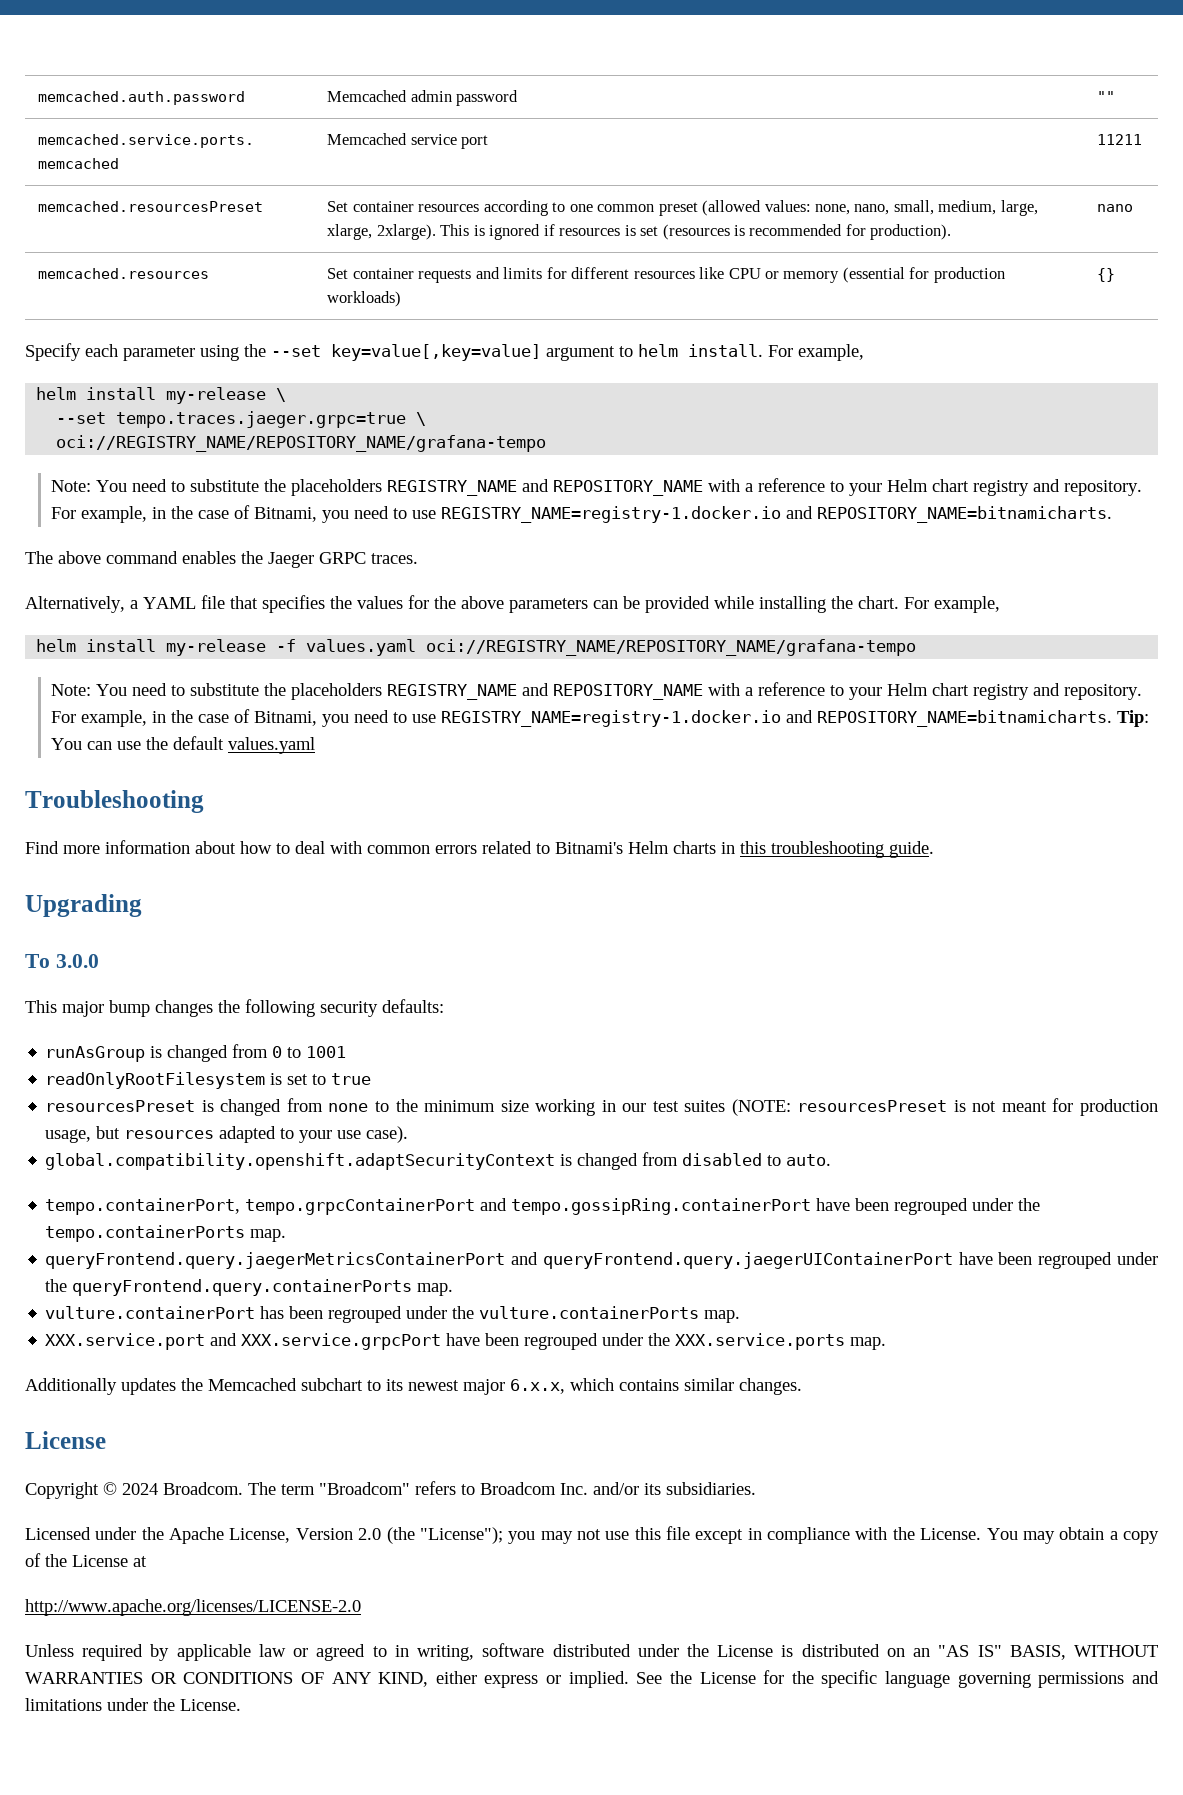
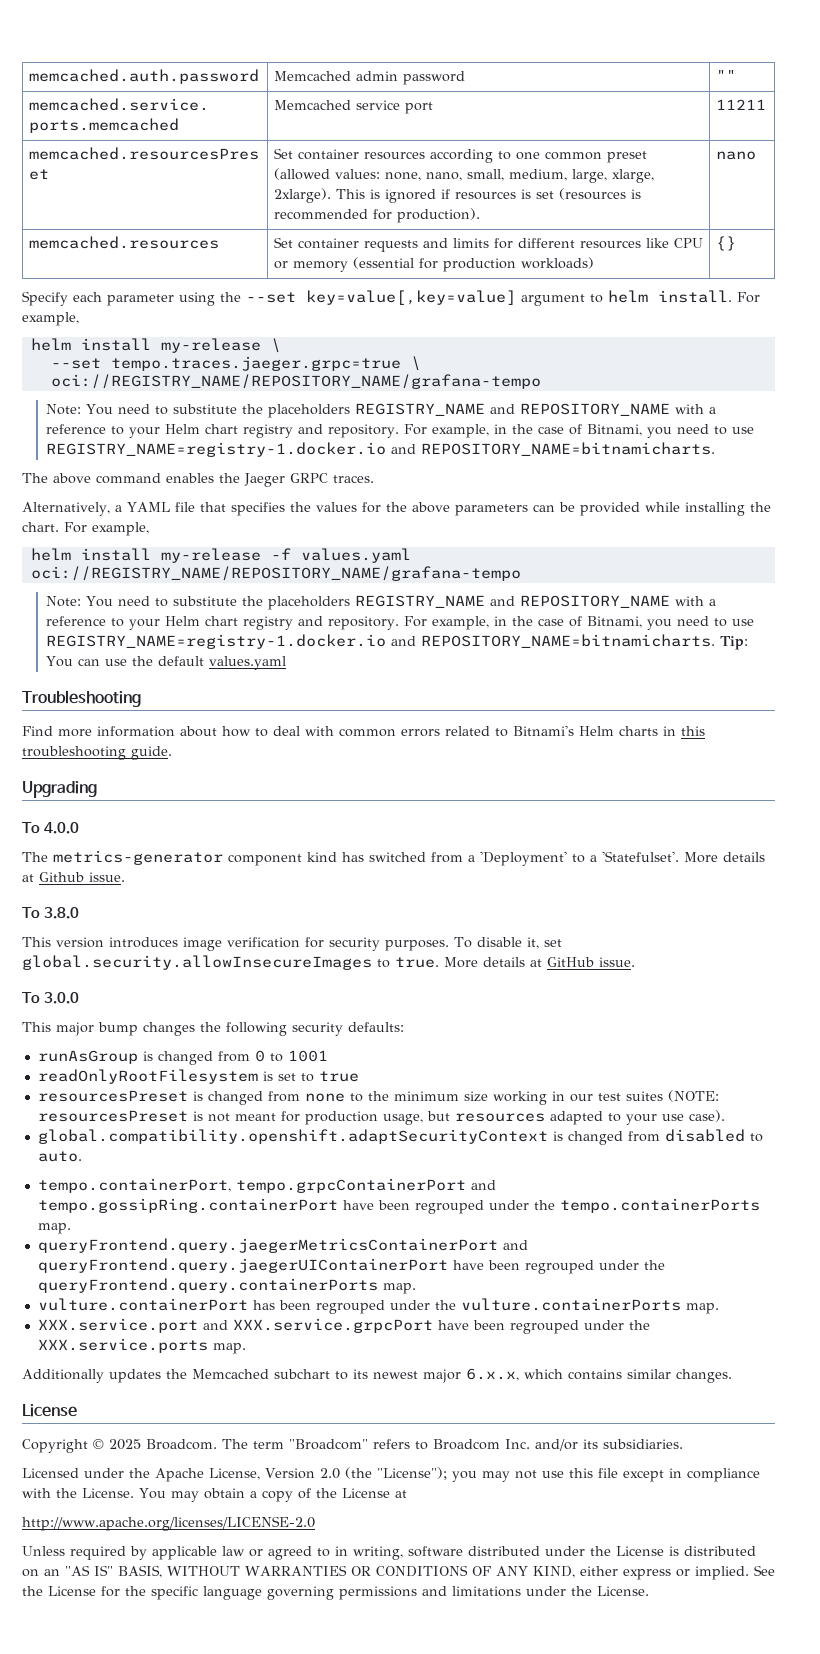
(142, 905) none -> [22,822,80,834] [22,850,765,866] [22,872,125,882] [22,907,80,919] [22,937,562,951] [22,955,635,970] // To 4.0.0 // The metrics-generator component kind has switched from a 'Deployment' to a 'Statefulset'. More details at Github issue. // To 3.8.0 // This version introduces image verification for security purposes. To disable it, set global.security.allowInsecureImages to true. More details at GitHub issue.
[122,1483,158,1495] 2024 -> [109,1439,141,1450] 2025

